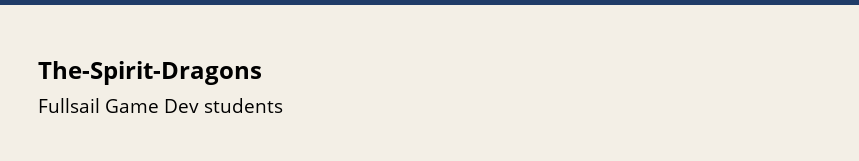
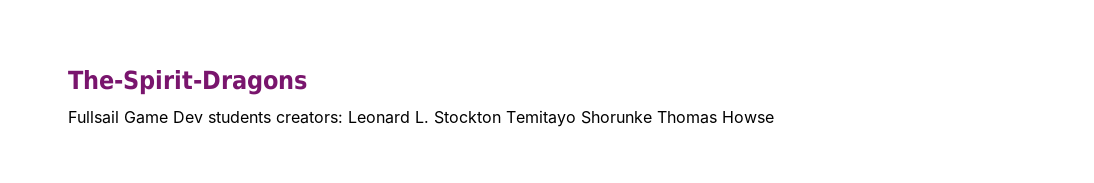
(283, 105) none -> [276,110,774,127] creators: Leonard L. Stockton Temitayo Shorunke Thomas Howse

